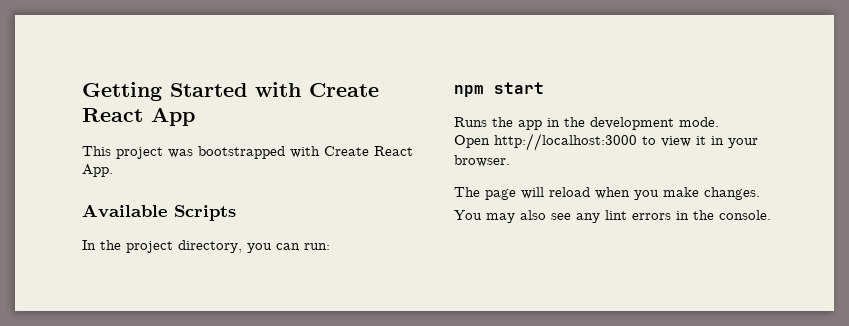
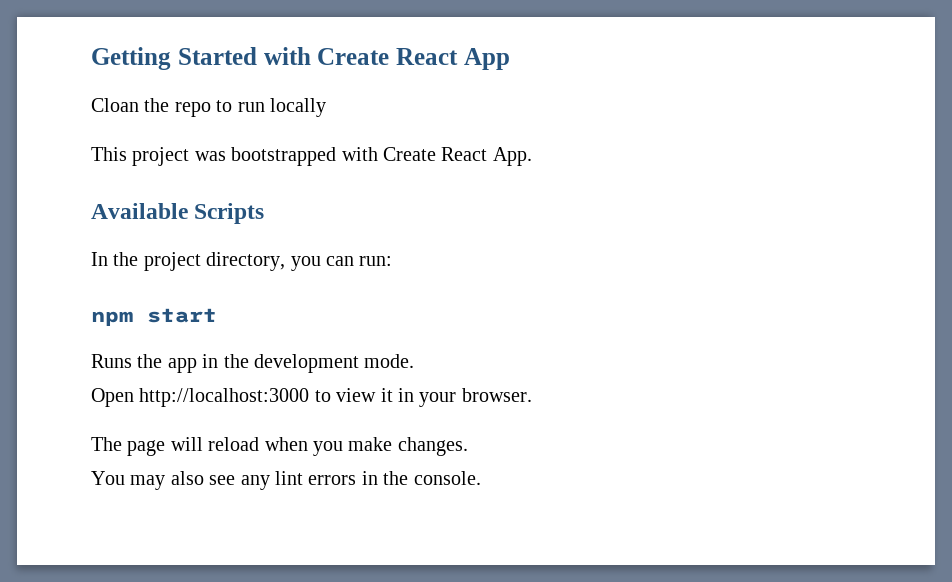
(195, 116) none -> [91,98,326,117] // Cloan the repo to run locally

